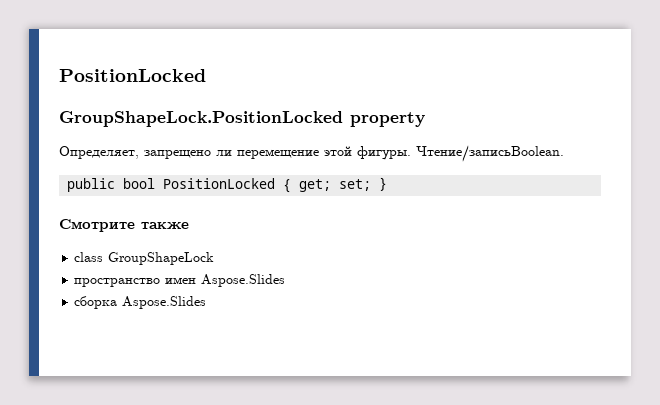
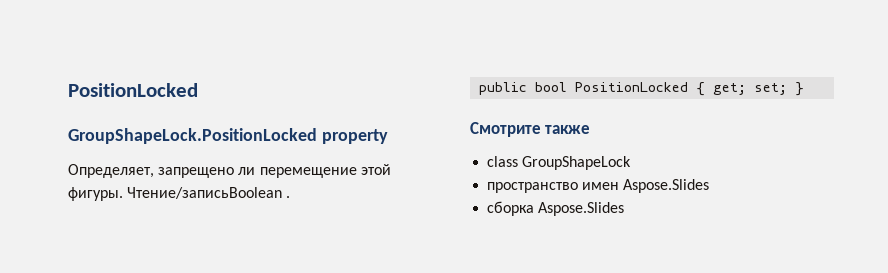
[416,145,564,162] Чтение/записьBoolean. -> [127,187,291,199] Чтение/записьBoolean .

